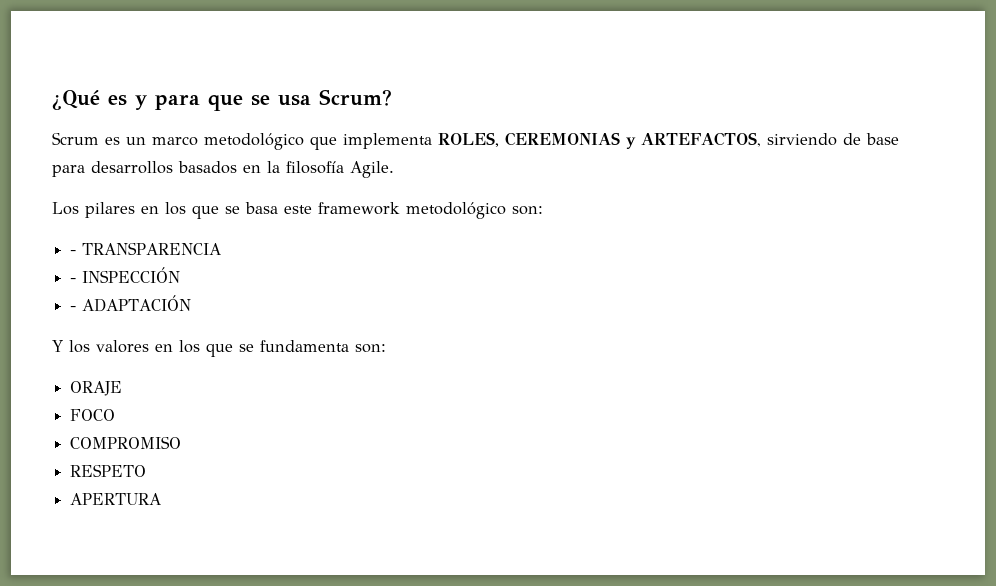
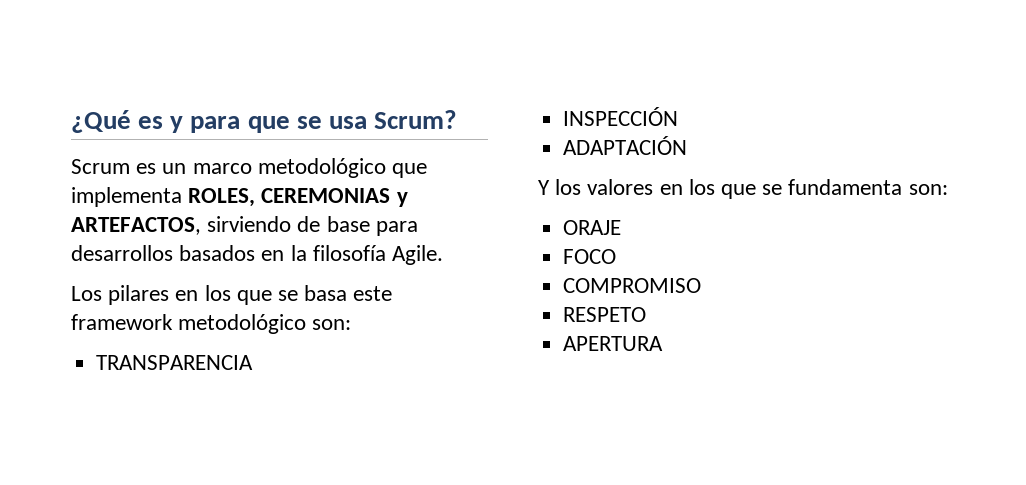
[70,250,77,255] - -> (352, 324) none
[70,278,77,283] - -> (254, 362) none
[70,306,77,311] - -> (679, 116) none

